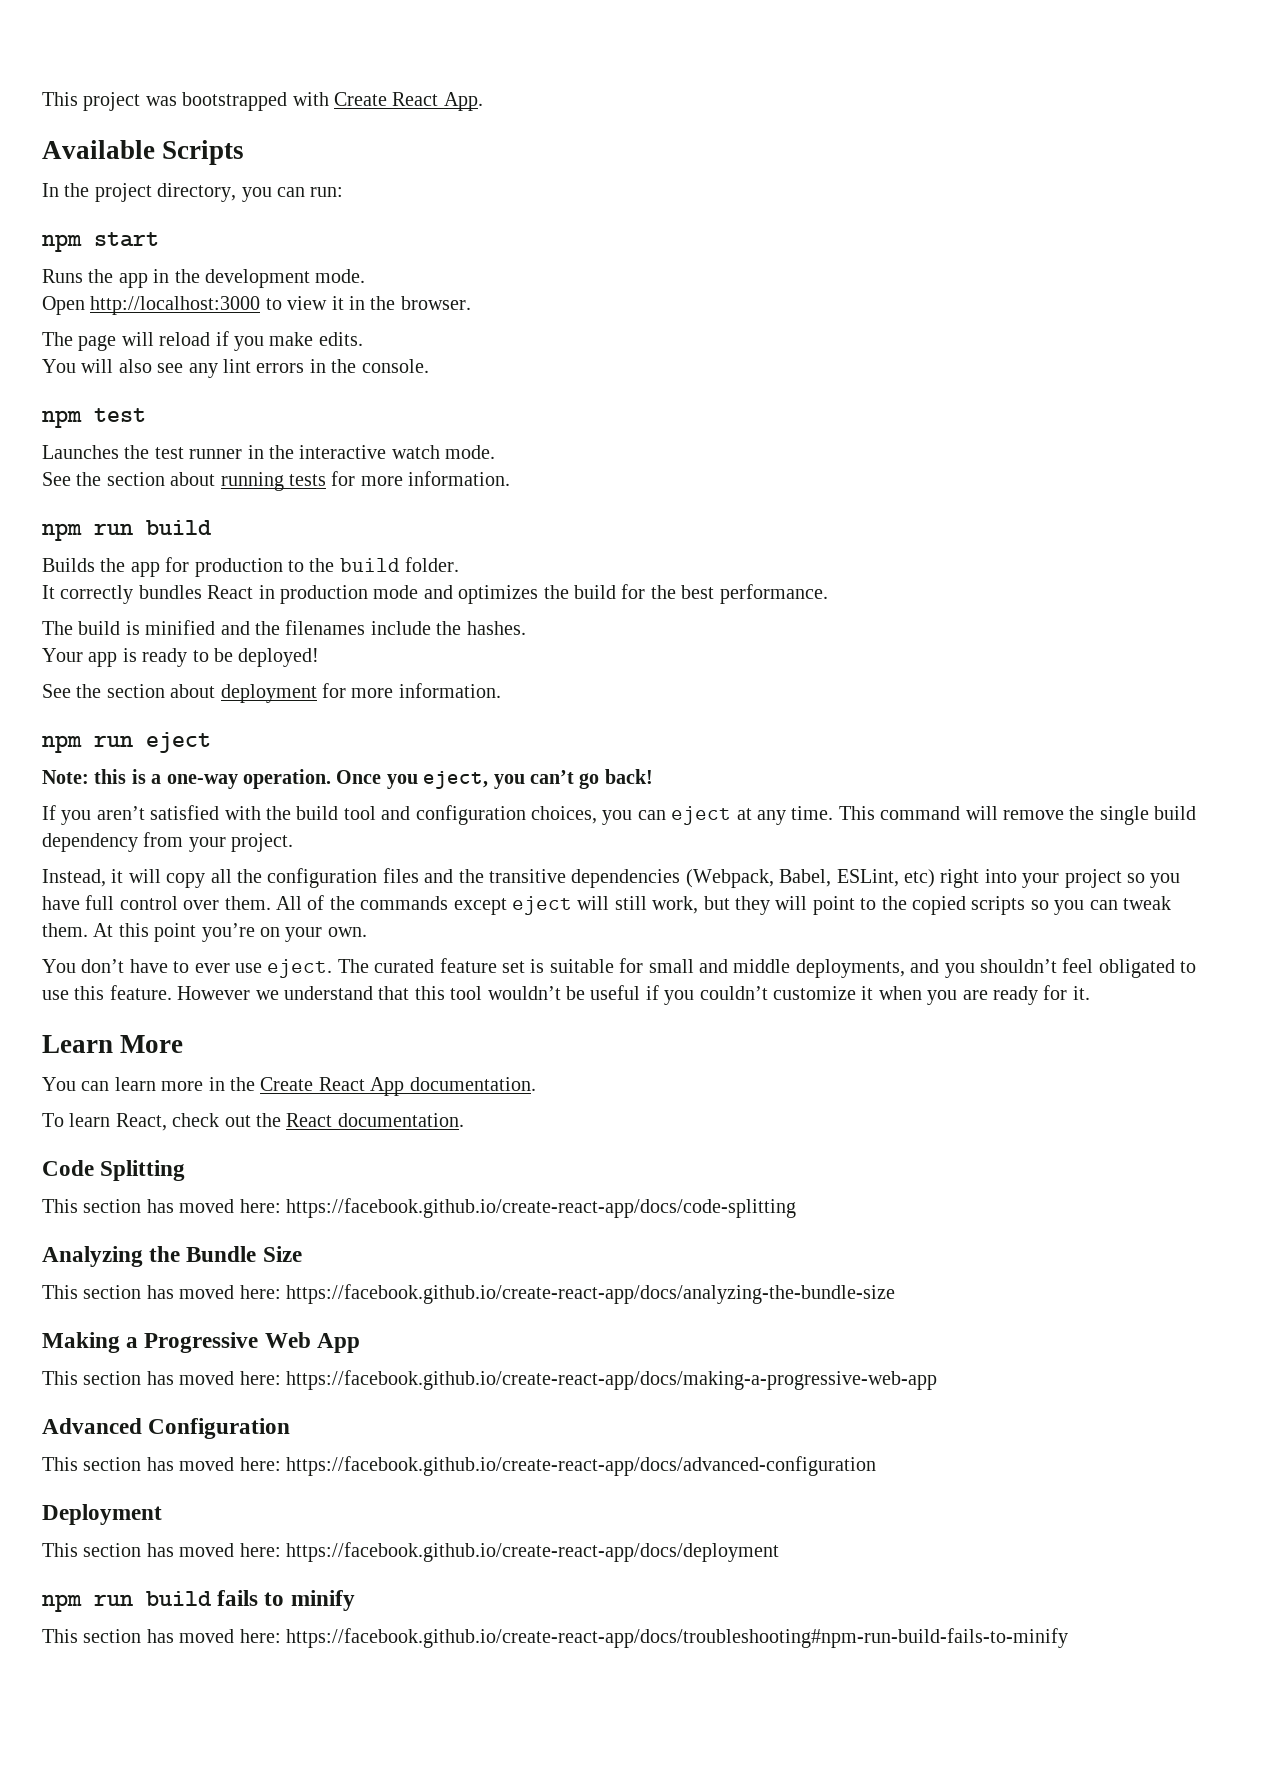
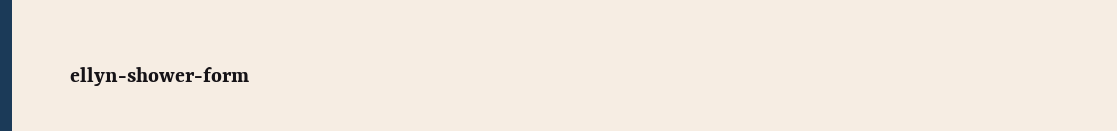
[42,92,483,111] [42,140,245,165] [42,183,344,202] [42,232,159,252] [42,269,366,288] [42,296,471,315] [42,331,363,351] [42,359,429,378] [42,408,146,428] [42,445,496,459] [42,471,511,491] [42,520,212,541] [42,557,460,577] [42,584,828,604] [42,620,526,635] [42,648,320,667] [42,683,501,703] [42,732,211,753] [42,769,653,789] [42,805,1197,825] [42,832,294,852] [42,868,1181,888] [42,895,1171,915] [42,923,367,942] [42,958,1197,978] [42,985,1090,1005] [42,1035,184,1053] [42,1077,536,1096] [42,1113,464,1131] [42,1160,186,1181] [42,1198,796,1218] [42,1246,302,1267] [42,1284,895,1304] [42,1332,360,1353] [42,1370,937,1390] [42,1418,291,1439] [42,1456,876,1476] [42,1504,162,1525] [42,1542,779,1562] [42,1590,355,1612] [42,1628,1068,1648] This project was bootstrapped with Create React App. // Available Scripts // In the project directory, you can run: // npm start // Runs the app in the development mode. // Open http://localhost:3000 to view it in the browser. // The page will reload if you make edits. // You will also see any lint errors in the console. // npm test // Launches the test runner in the interactive watch mode. // See the section about running tests for more information. // npm run build // Builds the app for production to the build folder. // It correctly bundles React in production mode and optimizes the build for the best performance. // The build is minified and the filenames include the hashes. // Your app is ready to be deployed! // See the section about deployment for more information. // npm run eject // Note: this is a one-way operation. Once you eject, you can’t go back! // If you aren’t satisfied with the build tool and configuration choices, you can eject at any time. This command will remove the single build dependency from your project. // Instead, it will copy all the configuration files and the transitive dependencies (Webpack, Babel, ESLint, etc) right into your project so you have full control over them. All of the commands except eject will still work, but they will point to the copied scripts so you can tweak them. At this point you’re on your own. // You don’t have to ever use eject. The curated feature set is suitable for small and middle deployments, and you shouldn’t feel obligated to use this feature. However we understand that this tool wouldn’t be useful if you couldn’t customize it when you are ready for it. // Learn More // You can learn more in the Create React App documentation. // To learn React, check out the React documentation. // Code Splitting // This section has moved here: https://facebook.github.io/create-react-app/docs/code-splitting // Analyzing the Bundle Size // This section has moved here: https://facebook.github.io/create-react-app/docs/analyzing-the-bundle-size // Making a Progressive Web App // This section has moved here: https://facebook.github.io/create-react-app/docs/making-a-progressive-web-app // Advanced Configuration // This section has moved here: https://facebook.github.io/create-react-app/docs/advanced-configuration // Deployment // This section has moved here: https://facebook.github.io/create-react-app/docs/deployment // npm run build fails to minify // This section has moved here: https://facebook.github.io/create-react-app/docs/troubleshooting#npm-run-build-fails-to-minify -> [70,67,249,86] ellyn-shower-form

